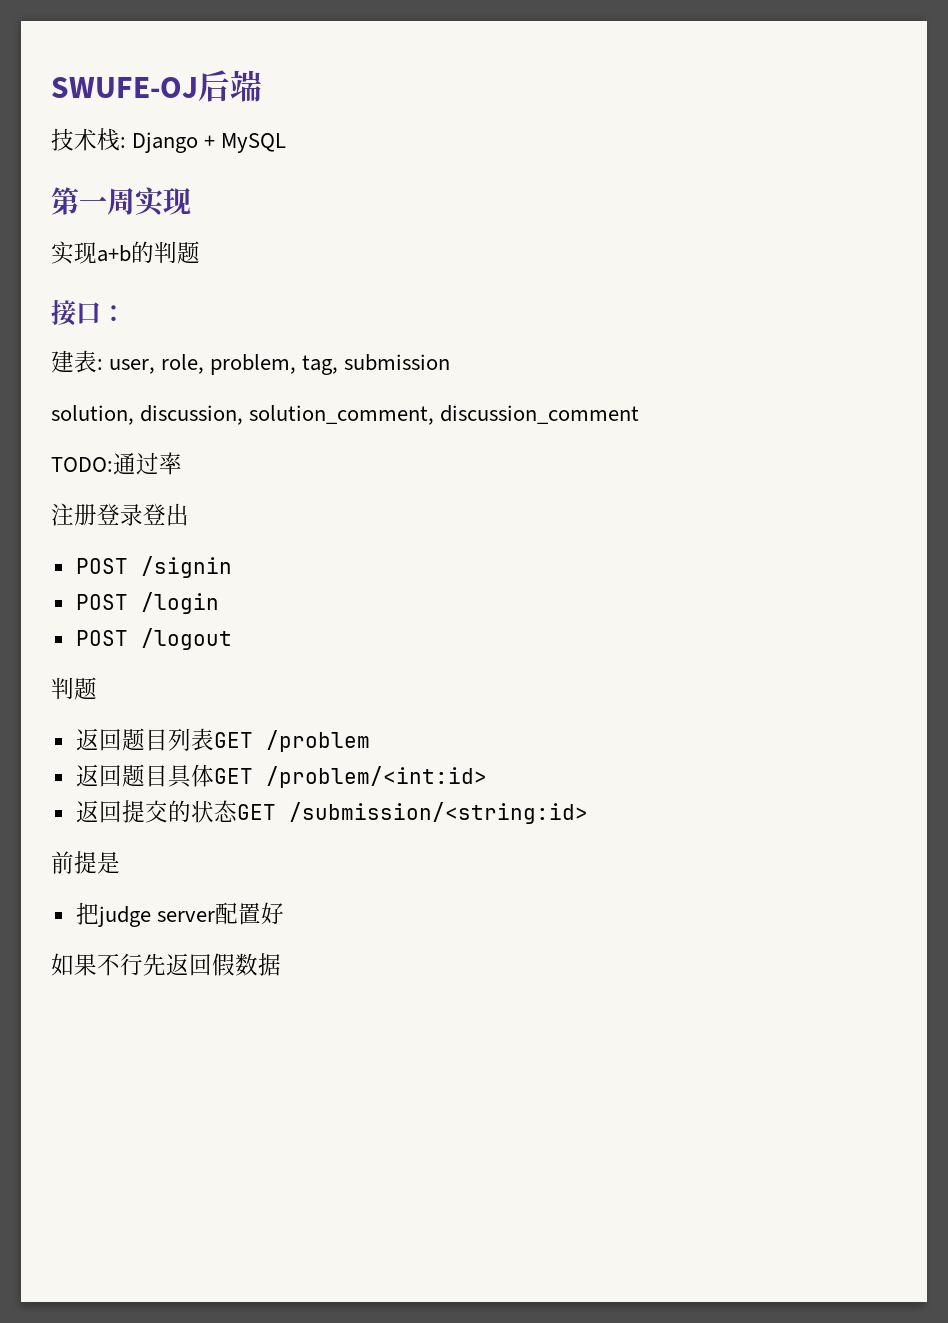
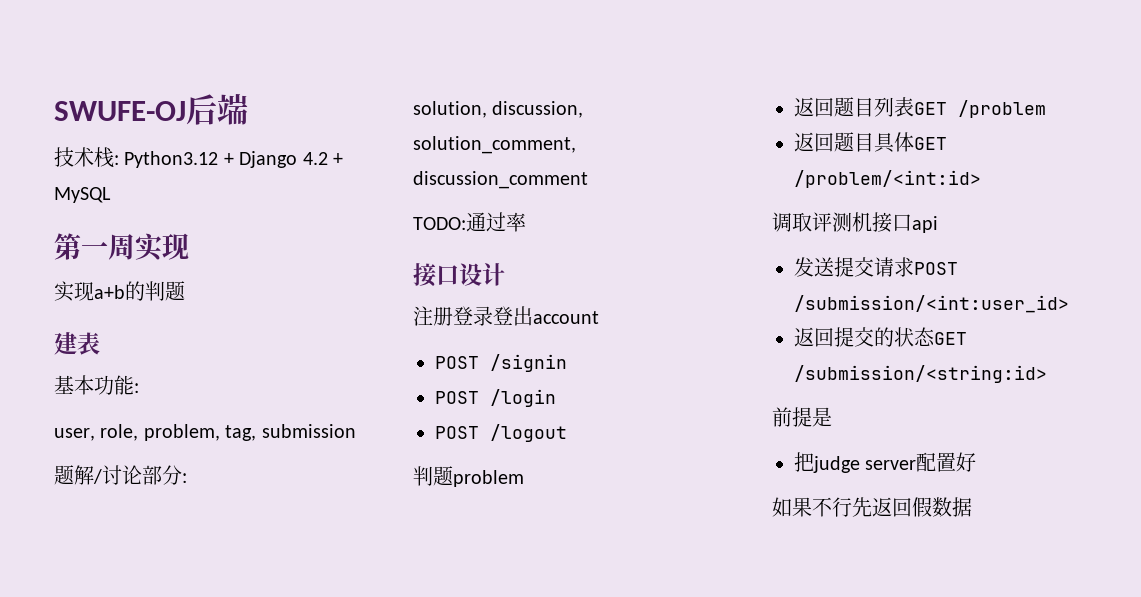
[132,132,199,153] Django -> [124,151,328,168] Python3.12 + Django 4.2
[51,300,126,326] [51,350,103,373] 接口： // 建表: -> [54,332,100,355] [54,375,139,395] 建表 // 基本功能: //
(451, 362) none -> [54,465,187,485] // 题解/讨论部分:
(182, 463) none -> [413,263,505,287] // 接口设计
(189, 514) none -> [533,311,599,324] account
(97, 688) none -> [453,470,524,487] problem
(487, 777) none -> [772,212,938,233] [794,257,958,277] [794,295,1069,313] // 调取评测机接口api // 发送提交请求POST /submission/<int:user_id>

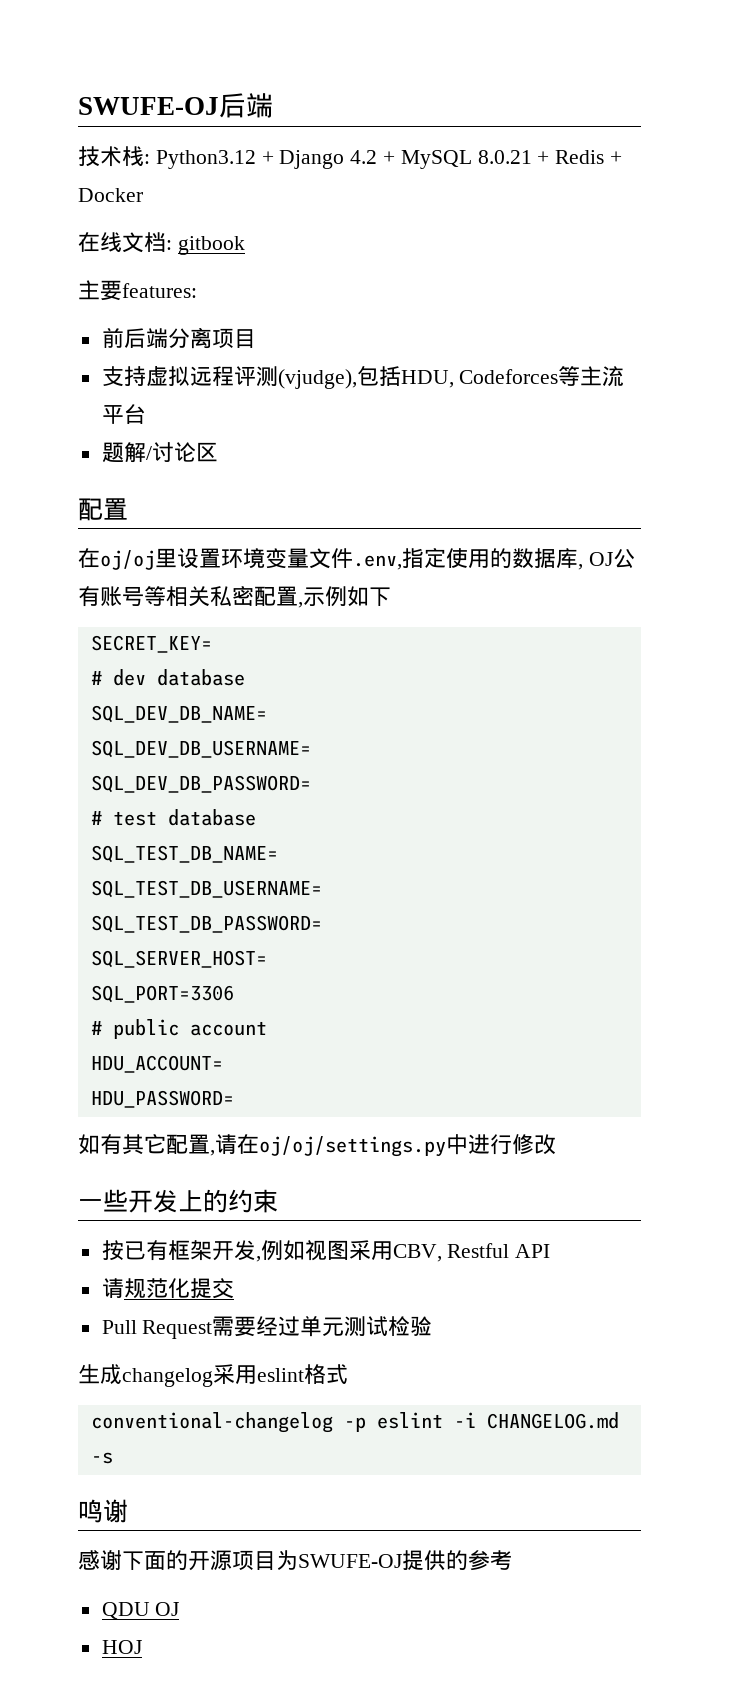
[54,233,189,261] [54,281,185,302] [54,332,100,355] [54,375,139,395] [54,424,356,441] [54,465,187,485] [413,101,584,118] [413,136,576,154] [413,171,588,189] [413,212,526,232] [413,263,505,287] [413,306,599,326] [435,354,567,372] [435,389,556,407] [435,424,567,442] [413,466,524,487] [794,97,1046,118] [794,132,947,153] [794,170,981,188] [772,212,938,233] [794,257,958,277] [794,295,1069,313] [794,327,967,347] [794,365,1047,383] [772,407,832,427] [794,452,977,473] [772,497,972,517] // 第一周实现 // 实现a+b的判题 // 建表 // 基本功能: // user, role, problem, tag, submission // 题解/讨论部分: // solution, discussion, solution_comment, discussion_comment // TODO:通过率 // 接口设计 // 注册登录登出account // POST /signin // POST /login // POST /logout // 判题problem // 返回题目列表GET /problem // 返回题目具体GET /problem/<int:id> // 调取评测机接口api // 发送提交请求POST /submission/<int:user_id> // 返回提交的状态GET /submission/<string:id> // 前提是 // 把judge server配置好 // 如果不行先返回假数据 -> [477,150,623,164] [78,188,143,202] [78,232,245,255] [78,280,197,301] [101,327,256,349] [101,366,625,389] [101,404,146,424] [101,442,218,463] [78,498,128,521] [78,548,635,570] [78,586,391,608] [90,635,212,653] [90,669,245,686] [90,705,267,723] [90,740,311,758] [90,775,311,793] [90,809,256,826] [90,845,278,863] [90,880,322,898] [90,915,322,933] [90,950,267,968] [90,985,234,1003] [90,1019,267,1039] [90,1055,223,1073] [90,1090,234,1108] [78,1134,556,1157] [78,1189,278,1213] [101,1240,551,1262] [101,1278,234,1299] [101,1316,433,1339] [78,1364,348,1387] [90,1412,619,1433] [90,1452,113,1464] [78,1499,128,1523] [78,1550,512,1571] [101,1602,180,1619] [101,1640,142,1654] 8.0.21 + Redis + Docker // 在线文档: gitbook // 主要features: // 前后端分离项目 // 支持虚拟远程评测(vjudge),包括HDU, Codeforces等主流平台 // 题解/讨论区 // 配置 // 在oj/oj里设置环境变量文件.env,指定使用的数据库, OJ公有账号等相关私密配置,示例如下 // SECRET_KEY= // # dev database // SQL_DEV_DB_NAME= // SQL_DEV_DB_USERNAME= // SQL_DEV_DB_PASSWORD= // # test database // SQL_TEST_DB_NAME= // SQL_TEST_DB_USERNAME= // SQL_TEST_DB_PASSWORD= // SQL_SERVER_HOST= // SQL_PORT=3306 // # public account // HDU_ACCOUNT= // HDU_PASSWORD= // 如有其它配置,请在oj/oj/settings.py中进行修改 // 一些开发上的约束 // 按已有框架开发,例如视图采用CBV, Restful API // 请规范化提交 // Pull Request需要经过单元测试检验 // 生成changelog采用eslint格式 // conventional-changelog -p eslint -i CHANGELOG.md -s // 鸣谢 // 感谢下面的开源项目为SWUFE-OJ提供的参考 // QDU OJ // HOJ

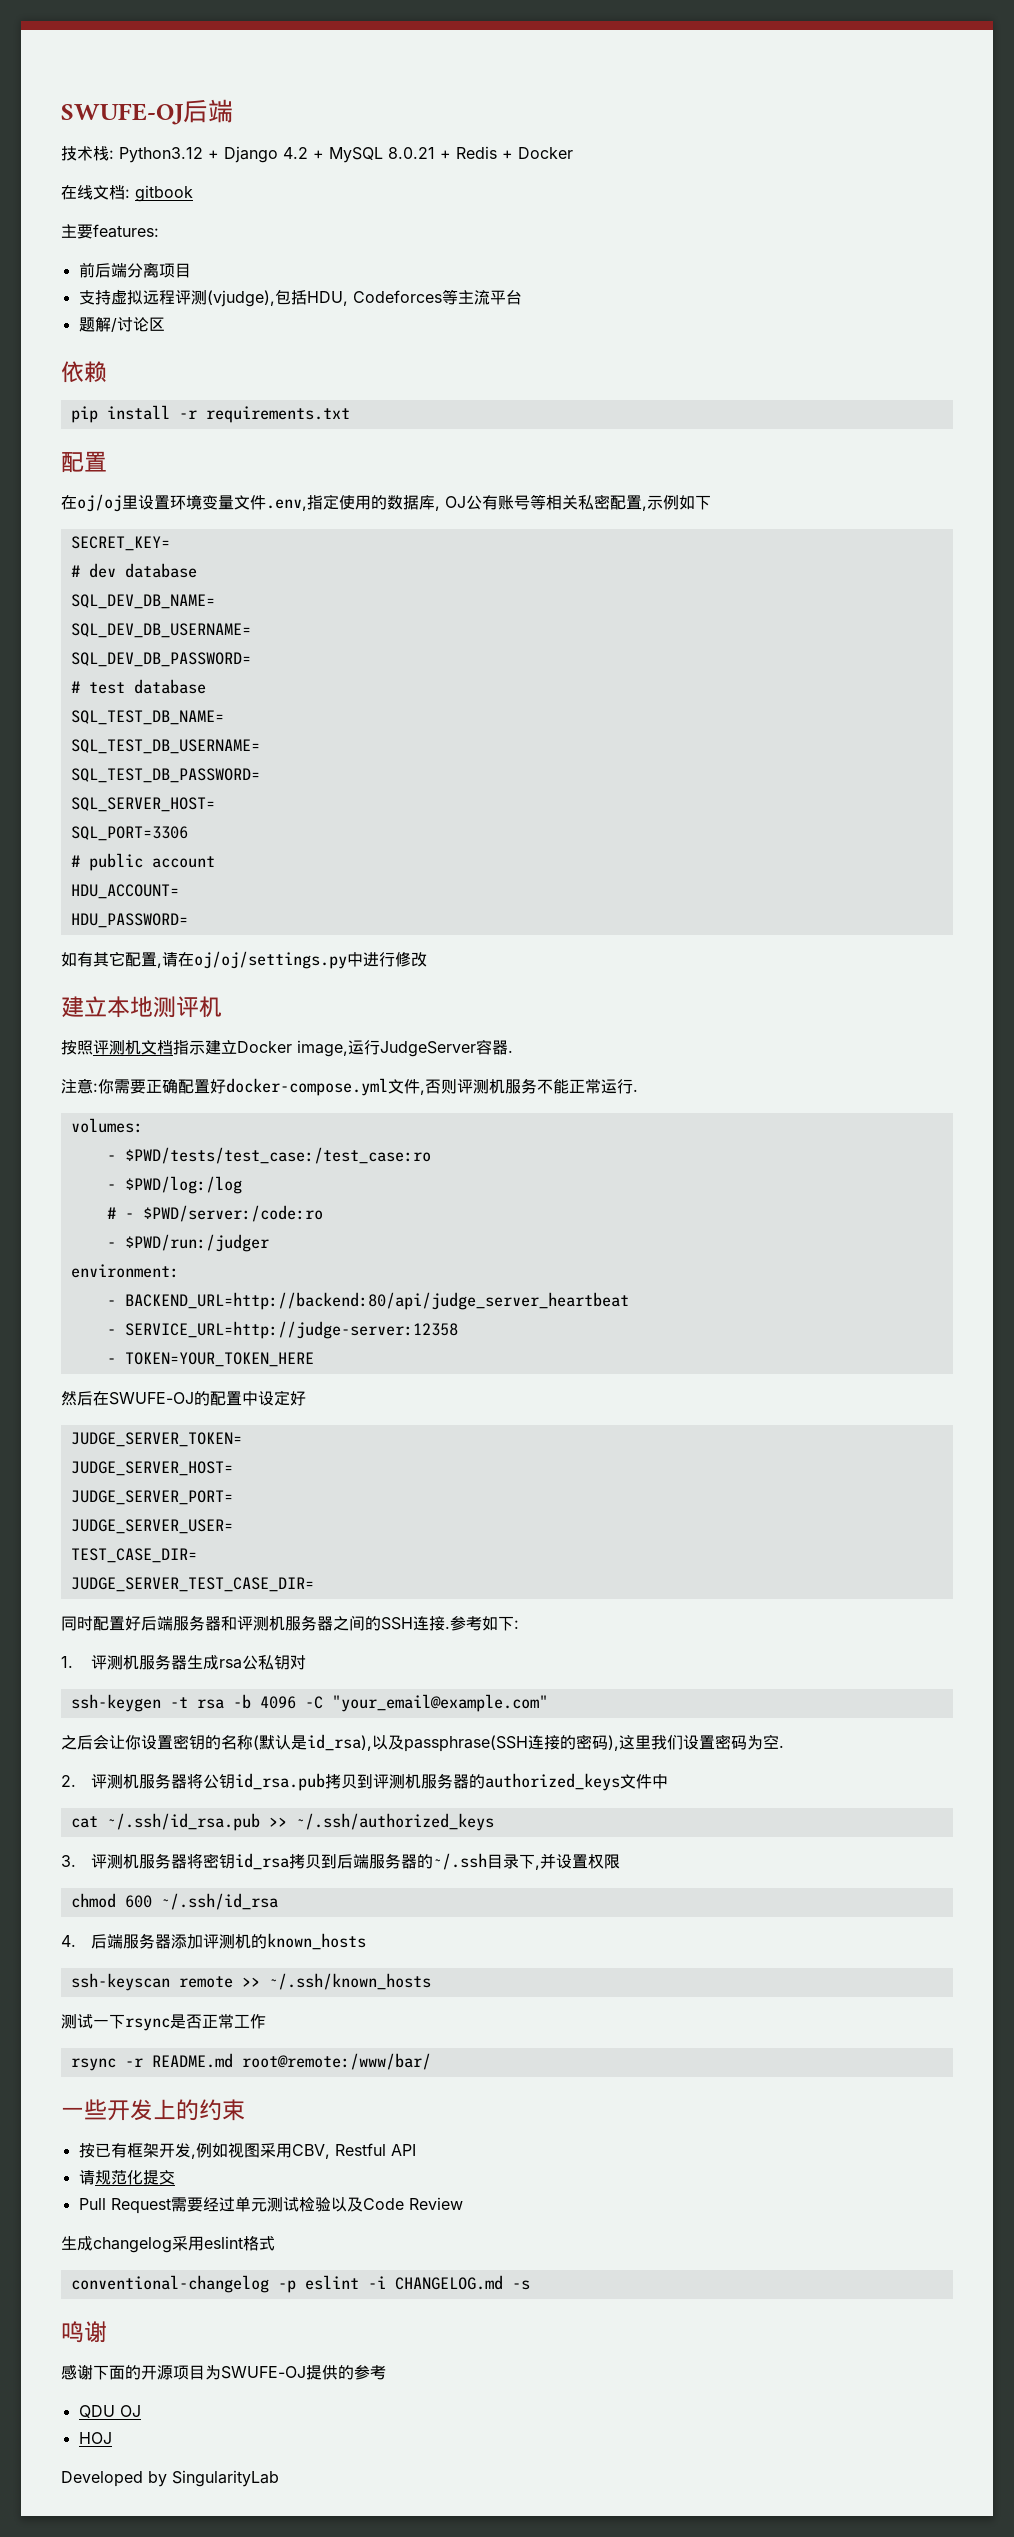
(218, 452) none -> [61,361,107,383] [70,405,350,423] // 依赖 // pip install -r requirements.txt
(556, 1144) none -> [61,996,222,1018] [61,1039,513,1057] [61,1078,638,1096] [70,1118,143,1133] [106,1147,431,1164] [106,1176,242,1194] [106,1205,323,1222] [106,1234,269,1252] [70,1264,179,1278] [106,1292,629,1310] [106,1321,458,1339] [106,1352,314,1367] [61,1390,306,1406] [70,1432,242,1447] [70,1461,233,1476] [70,1490,233,1505] [70,1519,233,1534] [70,1548,197,1563] [70,1577,314,1592] [61,1615,519,1631] [61,1654,306,1670] [70,1694,548,1712] [61,1734,784,1752] [61,1773,668,1791] [70,1813,494,1831] [61,1853,620,1870] [70,1893,278,1910] [61,1933,366,1950] [70,1973,431,1991] [61,2014,266,2031] [70,2053,431,2071] // 建立本地测评机 // 按照评测机文档指示建立Docker image,运行JudgeServer容器. // 注意:你需要正确配置好docker-compose.yml文件,否则评测机服务不能正常运行. // volumes: // - $PWD/tests/test_case:/test_case:ro // - $PWD/log:/log // # - $PWD/server:/code:ro // - $PWD/run:/judger // environment: // - BACKEND_URL=http://backend:80/api/judge_server_heartbeat // - SERVICE_URL=http://judge-server:12358 // - TOKEN=YOUR_TOKEN_HERE // 然后在SWUFE-OJ的配置中设定好 // JUDGE_SERVER_TOKEN= // JUDGE_SERVER_HOST= // JUDGE_SERVER_PORT= // JUDGE_SERVER_USER= // TEST_CASE_DIR= // JUDGE_SERVER_TEST_CASE_DIR= // 同时配置好后端服务器和评测机服务器之间的SSH连接.参考如下: // 1.评测机服务器生成rsa公私钥对 // ssh-keygen -t rsa -b 4096 -C "your_email@example.com" // 之后会让你设置密钥的名称(默认是id_rsa),以及passphrase(SSH连接的密码),这里我们设置密码为空. // 2.评测机服务器将公钥id_rsa.pub拷贝到评测机服务器的authorized_keys文件中 // cat ~/.ssh/id_rsa.pub >> ~/.ssh/authorized_keys // 3.评测机服务器将密钥id_rsa拷贝到后端服务器的~/.ssh目录下,并设置权限 // chmod 600 ~/.ssh/id_rsa // 4.后端服务器添加评测机的known_hosts // ssh-keyscan remote >> ~/.ssh/known_hosts // 测试一下rsync是否正常工作 // rsync -r README.md root@remote:/www/bar/
(433, 1326) none -> [330,2197,463,2212] 以及Code Review
(142, 1647) none -> [61,2470,279,2487] // Developed by SingularityLab

